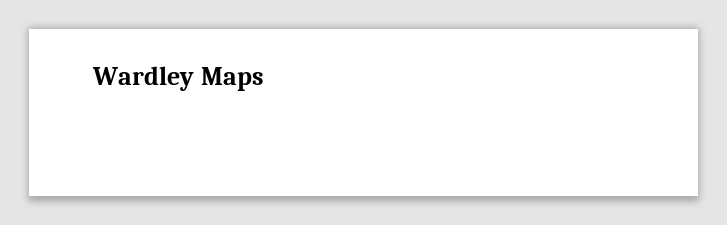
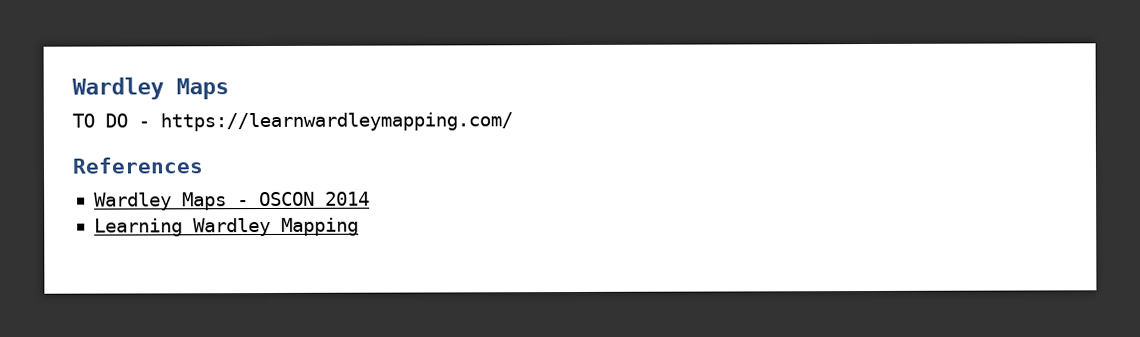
[92,66,265,91] Wardley Maps -> [72,77,229,100] [72,112,513,132] [72,157,204,174] [93,191,370,211] [93,217,359,237] Wardley Maps // TO DO - https://learnwardleymapping.com/ // References // Wardley Maps - OSCON 2014 // Learning Wardley Mapping

